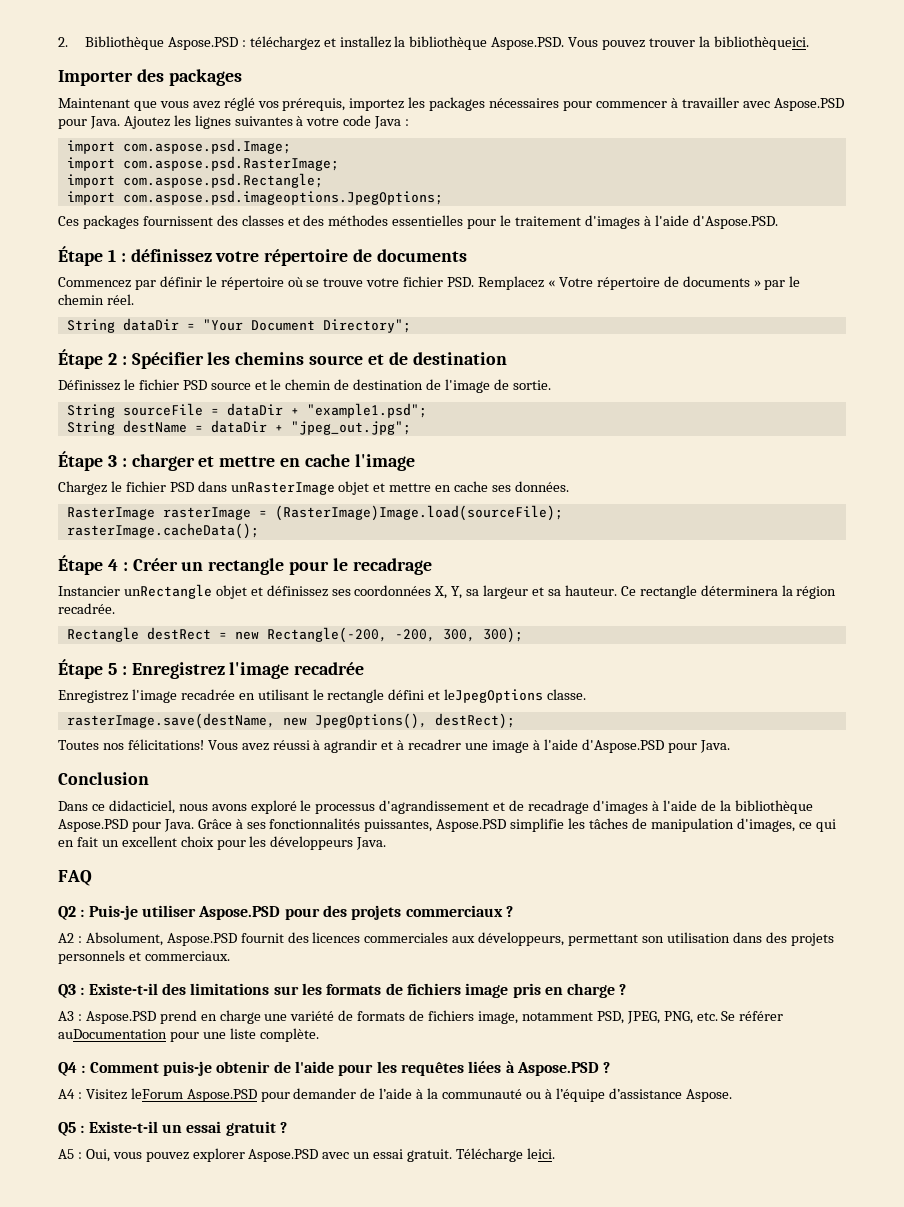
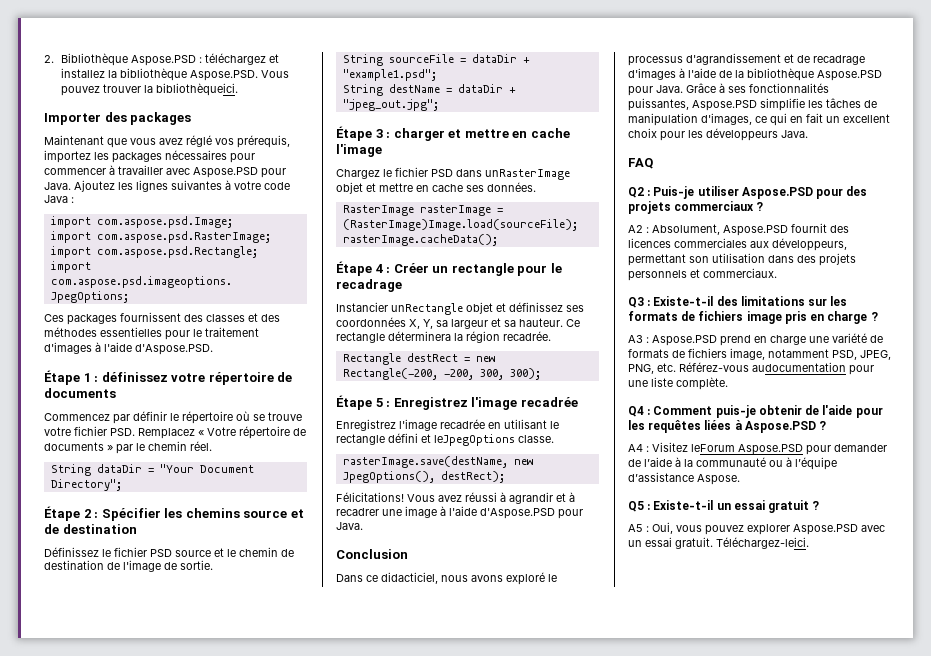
[58,739,204,750] Toutes nos félicitations! -> [336,492,404,502] Félicitations!
[721,1011,784,1021] [58,1029,167,1039] Se référer auDocumentation -> [679,362,846,372] Référez-vous audocumentation
[456,1148,555,1162] Télécharge leici. -> [716,537,809,549] Téléchargez-leici.

